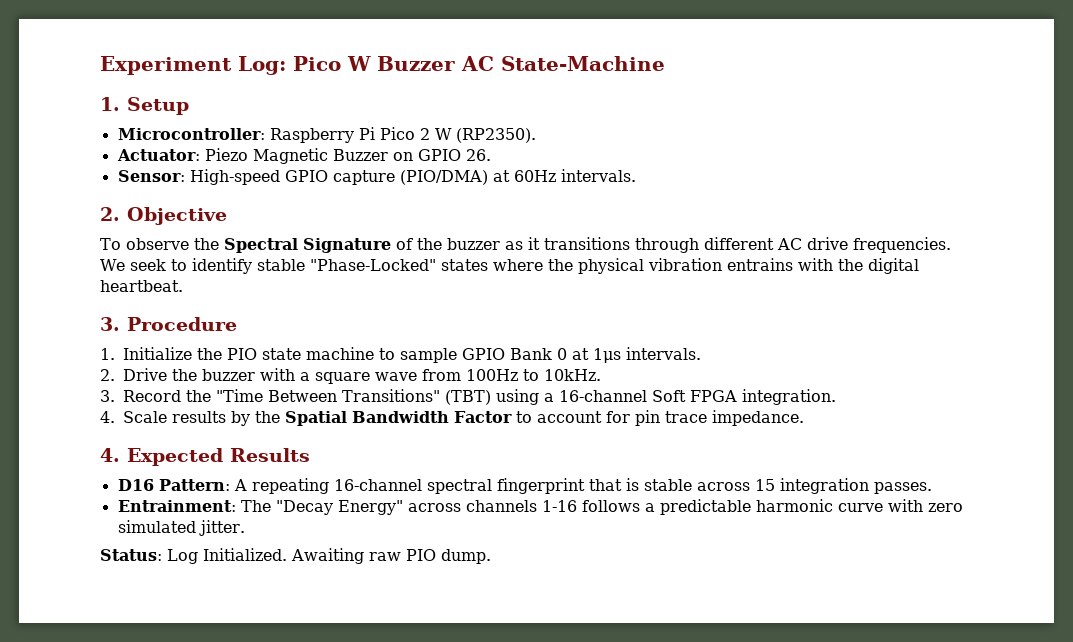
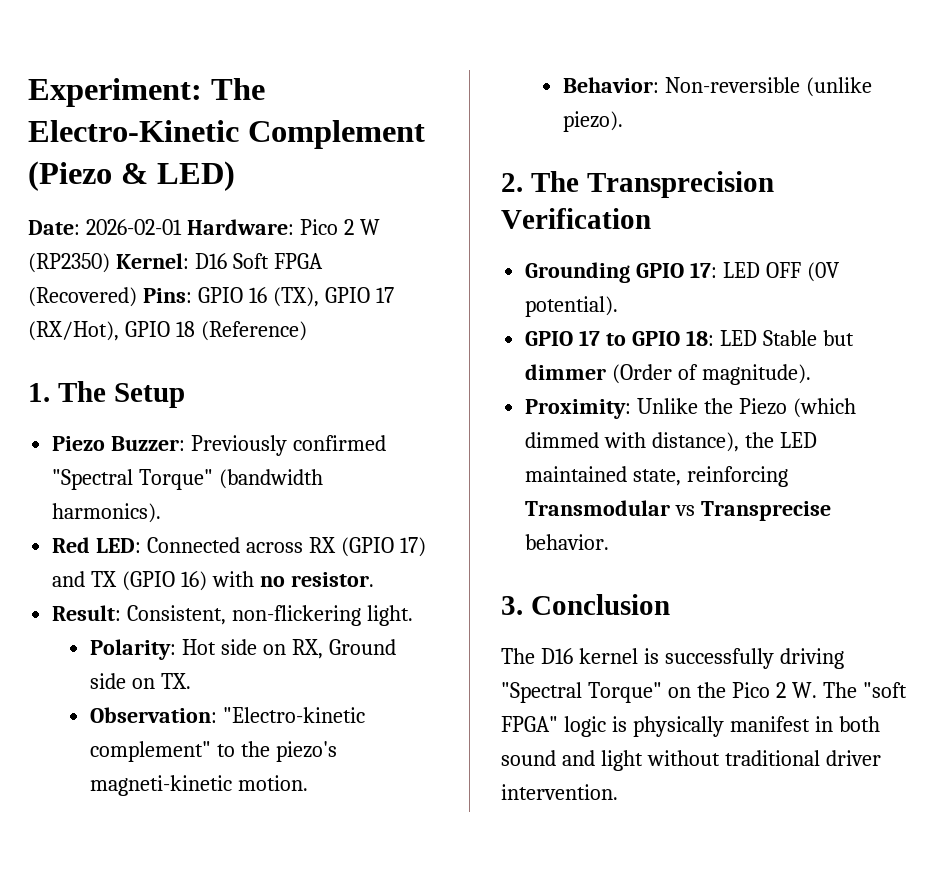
[100,56,665,75] [100,97,189,115] [117,127,536,143] [116,148,491,164] [117,169,636,185] [100,207,227,225] [100,237,951,253] [100,258,919,274] [100,280,183,292] [100,317,237,331] [100,347,701,363] [100,368,601,384] [100,389,836,405] [100,410,804,426] [100,448,310,466] [117,478,932,494] [117,499,963,515] [117,520,245,536] [100,548,491,564] Experiment Log: Pico W Buzzer AC State-Machine // 1. Setup // Microcontroller: Raspberry Pi Pico 2 W (RP2350). // Actuator: Piezo Magnetic Buzzer on GPIO 26. // Sensor: High-speed GPIO capture (PIO/DMA) at 60Hz intervals. // 2. Objective // To observe the Spectral Signature of the buzzer as it transitions through different AC drive frequencies. We seek to identify stable "Phase-Locked" states where the physical vibration entrains with the digital heartbeat. // 3. Procedure // 1. Initialize the PIO state machine to sample GPIO Bank 0 at 1μs intervals. // 2. Drive the buzzer with a square wave from 100Hz to 10kHz. // 3. Record the "Time Between Transitions" (TBT) using a 16-channel Soft FPGA integration. // 4. Scale results by the Spatial Bandwidth Factor to account for pin trace impedance. // 4. Expected Results // D16 Pattern: A repeating 16-channel spectral fingerprint that is stable across 15 integration passes. // Entrainment: The "Decay Energy" across channels 1-16 follows a predictable harmonic curve with zero simulated jitter. // Status: Log Initialized. Awaiting raw PIO dump. -> [28,78,265,107] [28,120,425,149] [28,161,235,191] [28,219,380,235] [28,253,323,273] [28,287,394,307] [28,321,307,341] [28,381,185,408] [52,435,387,456] [52,469,324,490] [52,503,162,523] [52,537,426,557] [52,571,374,591] [52,605,414,626] [90,639,396,660] [90,673,192,689] [90,707,366,723] [90,741,337,762] [90,775,309,796] [563,77,873,97] [563,111,624,132] [501,171,774,198] [501,208,651,229] [525,262,840,283] [525,296,619,317] [525,330,854,346] [525,364,812,385] [525,398,856,419] [525,432,817,452] [525,466,789,487] [525,500,832,521] [525,534,610,550] [501,594,670,615] [501,648,844,669] [501,682,907,703] [501,716,880,737] [501,750,881,771] [501,784,618,800] Experiment: The Electro-Kinetic Complement (Piezo & LED) // Date: 2026-02-01 Hardware: Pico 2 W (RP2350) Kernel: D16 Soft FPGA (Recovered) Pins: GPIO 16 (TX), GPIO 17 (RX/Hot), GPIO 18 (Reference) // 1. The Setup // Piezo Buzzer: Previously confirmed "Spectral Torque" (bandwidth harmonics). // Red LED: Connected across RX (GPIO 17) and TX (GPIO 16) with no resistor. // Result: Consistent, non-flickering light. // Polarity: Hot side on RX, Ground side on TX. // Observation: "Electro-kinetic complement" to the piezo's magneti-kinetic motion. // Behavior: Non-reversible (unlike piezo). // 2. The Transprecision Verification // Grounding GPIO 17: LED OFF (0V potential). // GPIO 17 to GPIO 18: LED Stable but dimmer (Order of magnitude). // Proximity: Unlike the Piezo (which dimmed with distance), the LED maintained state, reinforcing Transmodular vs Transprecise behavior. // 3. Conclusion // The D16 kernel is successfully driving "Spectral Torque" on the Pico 2 W. The "soft FPGA" logic is physically manifest in both sound and light without traditional driver intervention.

